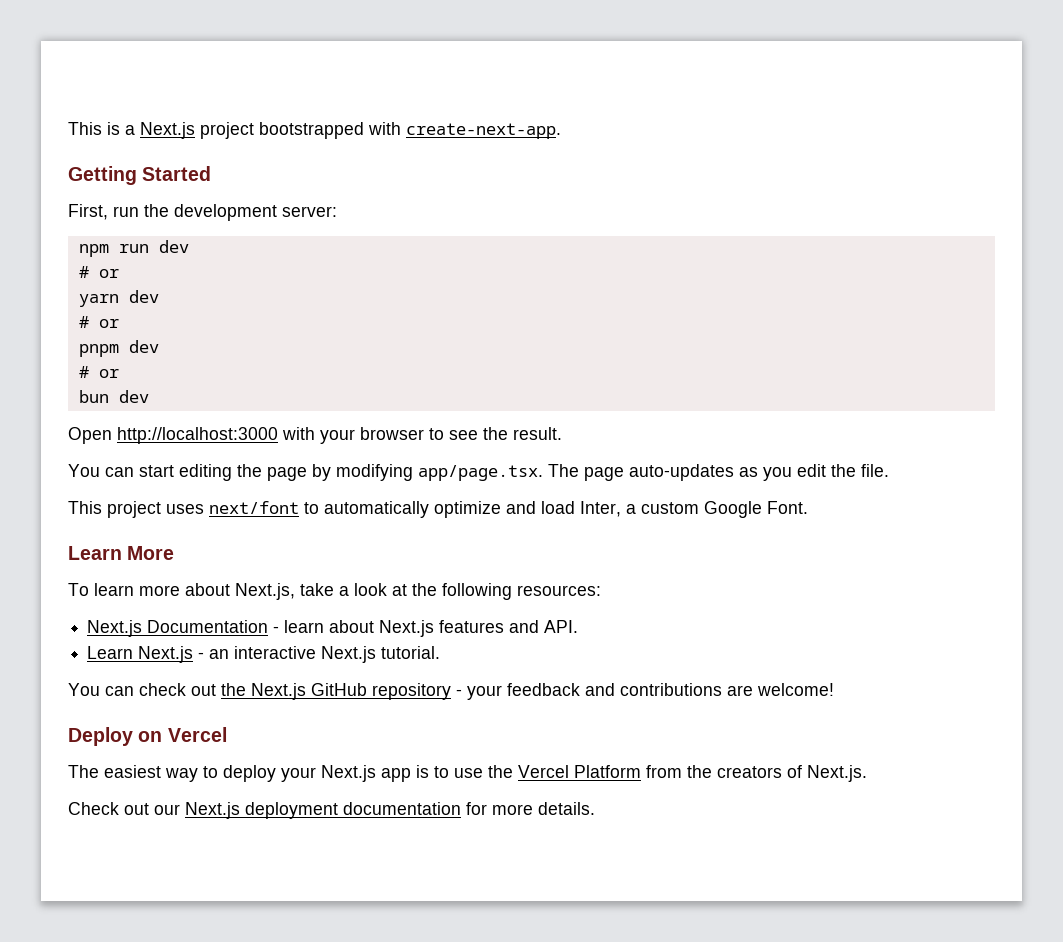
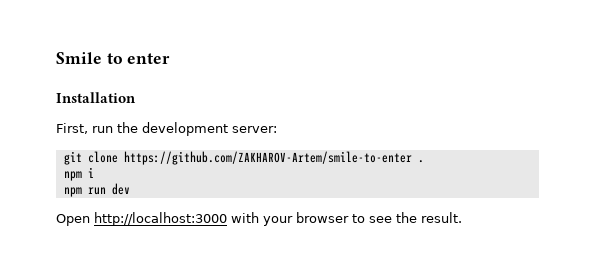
[68,122,561,139] [68,166,212,185] This is a Next.js project bootstrapped with create-next-app. // Getting Started -> [56,52,171,64] [56,92,136,103] Smile to enter // Installation
[78,240,189,257] [78,266,119,278] [78,290,159,307] [78,316,119,328] [78,340,159,357] [78,366,119,378] [78,390,109,403] npm run dev // # or // yarn dev // # or // pnpm dev // # or // bun -> [63,151,424,165] [63,167,94,181] [63,187,106,197] git clone https://github.com/ZAKHAROV-Artem/smile-to-enter . // npm i // npm run
[68,464,889,481] [68,501,808,518] [68,546,175,560] [68,583,601,600] [87,620,579,637] [87,646,441,663] [68,683,834,700] [68,727,227,746] [68,765,867,782] [68,802,595,819] // You can start editing the page by modifying app/page.tsx. The page auto-updates as you edit the file. // This project uses next/font to automatically optimize and load Inter, a custom Google Font. // Learn More // To learn more about Next.js, take a look at the following resources: // Next.js Documentation - learn about Next.js features and API. // Learn Next.js - an interactive Next.js tutorial. // You can check out the Next.js GitHub repository - your feedback and contributions are welcome! // Deploy on Vercel // The easiest way to deploy your Next.js app is to use the Vercel Platform from the creators of Next.js. // Check out our Next.js deployment documentation for more details. -> (462, 217) none

